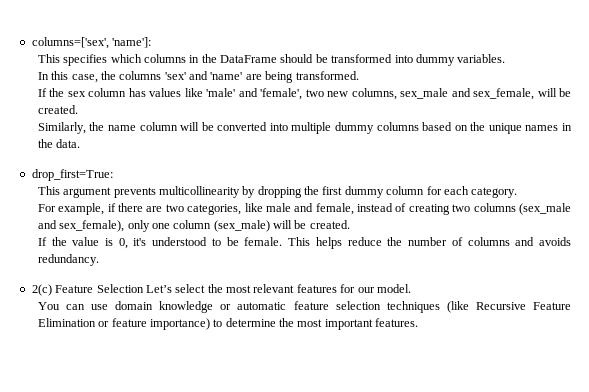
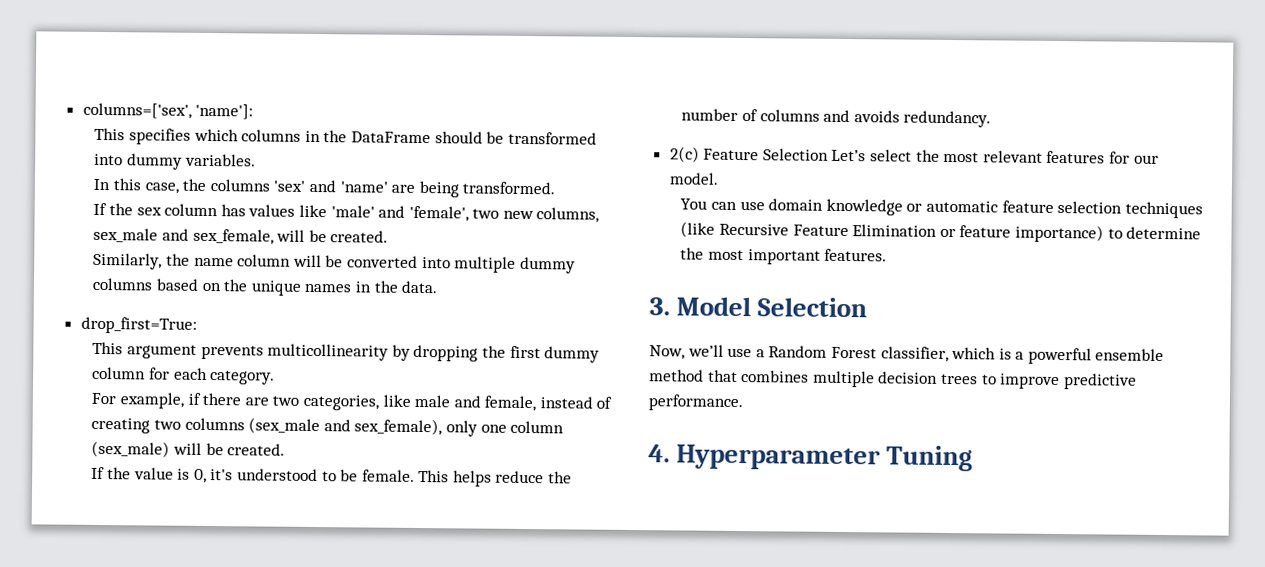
(419, 322) none -> [649,296,868,318] [649,344,1165,365] [649,369,1137,390] [648,394,743,412] [648,444,974,472] // 3. Model Selection // Now, we’ll use a Random Forest classifier, which is a powerful ensemble method that combines multiple decision trees to improve predictive performance. // 4. Hyperparameter Tuning

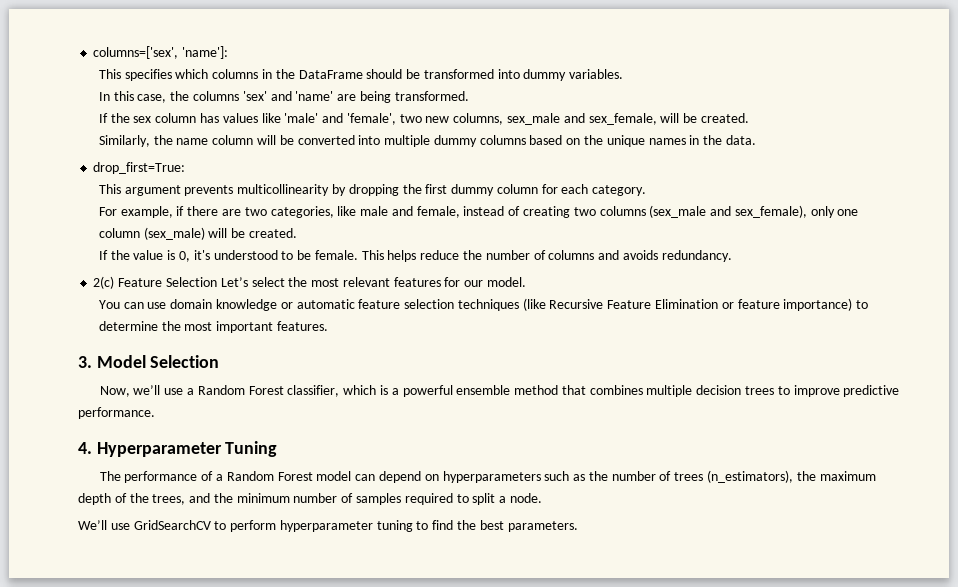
(974, 458) none -> [99,470,876,483] [78,493,542,505] [78,520,578,532] // The performance of a Random Forest model can depend on hyperparameters such as the number of trees (n_estimators), the maximum depth of the trees, and the minimum number of samples required to split a node. // We’ll use GridSearchCV to perform hyperparameter tuning to find the best parameters.

